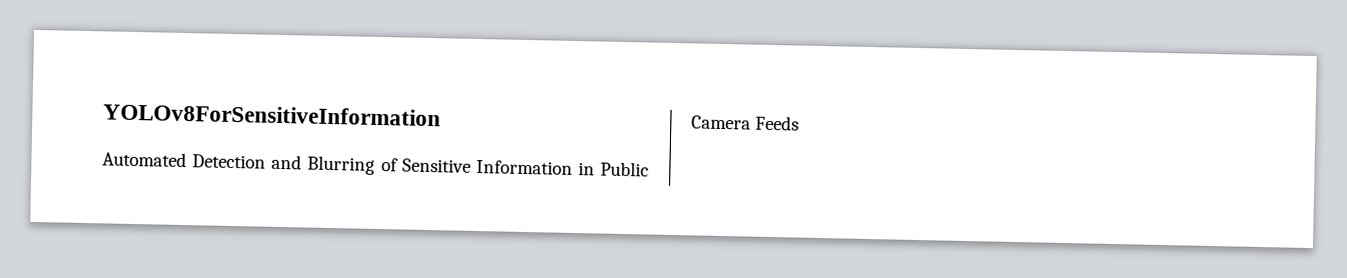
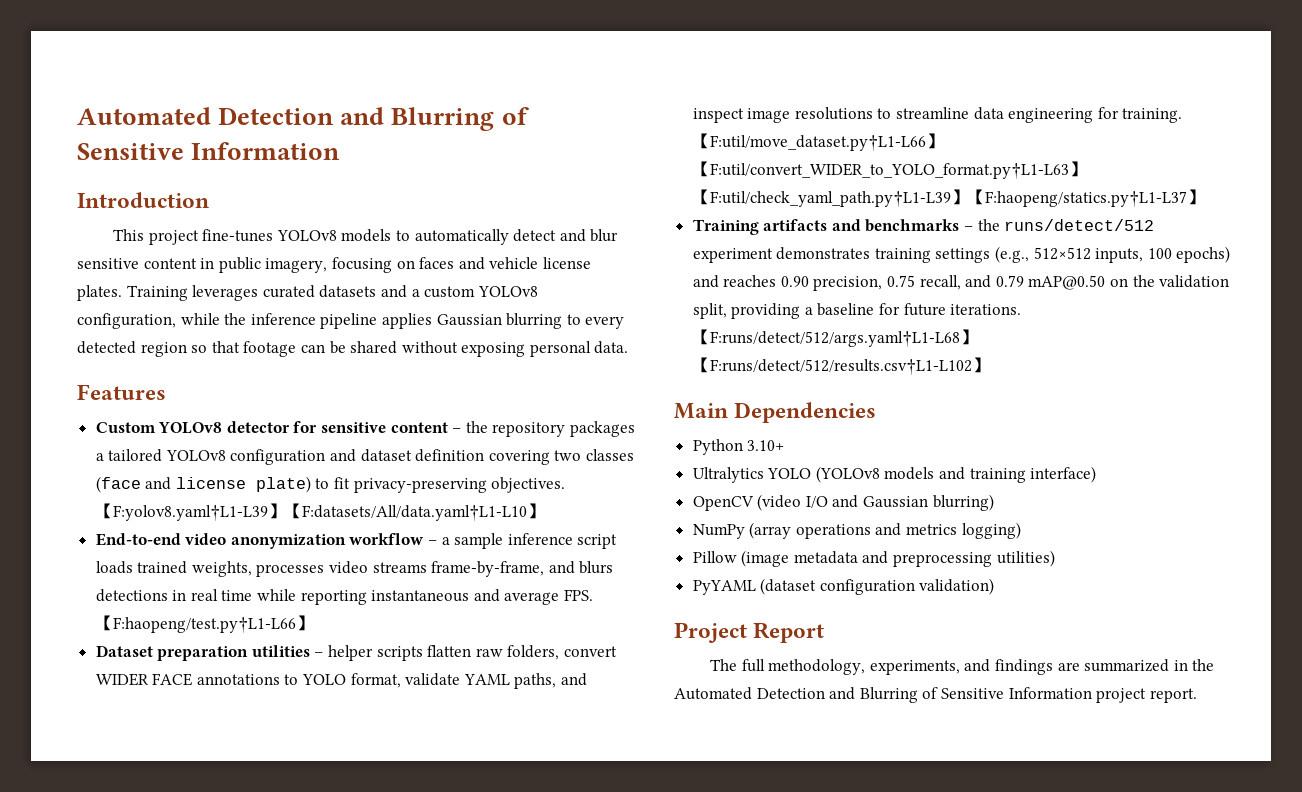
[103,103,441,127] [102,151,649,177] [691,115,800,131] YOLOv8ForSensitiveInformation // Automated Detection and Blurring of Sensitive Information in Public Camera Feeds -> [77,107,529,131] [77,142,341,160] [77,192,209,208] [113,229,619,245] [77,257,591,273] [77,285,538,301] [77,313,625,329] [77,341,629,357] [77,384,166,400] [95,421,636,437] [95,449,635,465] [95,476,566,493] [95,503,544,521] [95,533,618,549] [95,561,614,577] [95,589,594,605] [95,615,313,633] [95,645,618,661] [95,673,588,689] [692,107,1183,123] [692,133,943,151] [692,161,1086,179] [692,189,1204,207] [692,219,1155,235] [692,246,1231,263] [692,275,1230,291] [692,303,1022,319] [692,329,977,347] [692,357,989,375] [674,402,877,423] [692,439,785,455] [692,466,1097,483] [692,494,994,511] [692,522,1021,539] [692,550,1055,567] [692,578,995,595] [674,622,825,643] [710,659,1215,675] [674,687,1197,703] Automated Detection and Blurring of Sensitive Information // Introduction // This project fine-tunes YOLOv8 models to automatically detect and blur sensitive content in public imagery, focusing on faces and vehicle license plates. Training leverages curated datasets and a custom YOLOv8 configuration, while the inference pipeline applies Gaussian blurring to every detected region so that footage can be shared without exposing personal data. // Features // Custom YOLOv8 detector for sensitive content – the repository packages a tailored YOLOv8 configuration and dataset definition covering two classes (face and license plate) to fit privacy-preserving objectives.【F:yolov8.yaml†L1-L39】【F:datasets/All/data.yaml†L1-L10】 // End-to-end video anonymization workflow – a sample inference script loads trained weights, processes video streams frame-by-frame, and blurs detections in real time while reporting instantaneous and average FPS.【F:haopeng/test.py†L1-L66】 // Dataset preparation utilities – helper scripts flatten raw folders, convert WIDER FACE annotations to YOLO format, validate YAML paths, and inspect image resolutions to streamline data engineering for training.【F:util/move_dataset.py†L1-L66】【F:util/convert_WIDER_to_YOLO_format.py†L1-L63】【F:util/check_yaml_path.py†L1-L39】【F:haopeng/statics.py†L1-L37】 // Training artifacts and benchmarks – the runs/detect/512 experiment demonstrates training settings (e.g., 512×512 inputs, 100 epochs) and reaches 0.90 precision, 0.75 recall, and 0.79 mAP@0.50 on the validation split, providing a baseline for future iterations.【F:runs/detect/512/args.yaml†L1-L68】【F:runs/detect/512/results.csv†L1-L102】 // Main Dependencies // Python 3.10+ // Ultralytics YOLO (YOLOv8 models and training interface) // OpenCV (video I/O and Gaussian blurring) // NumPy (array operations and metrics logging) // Pillow (image metadata and preprocessing utilities) // PyYAML (dataset configuration validation) // Project Report // The full methodology, experiments, and findings are summarized in the Automated Detection and Blurring of Sensitive Information project report.

